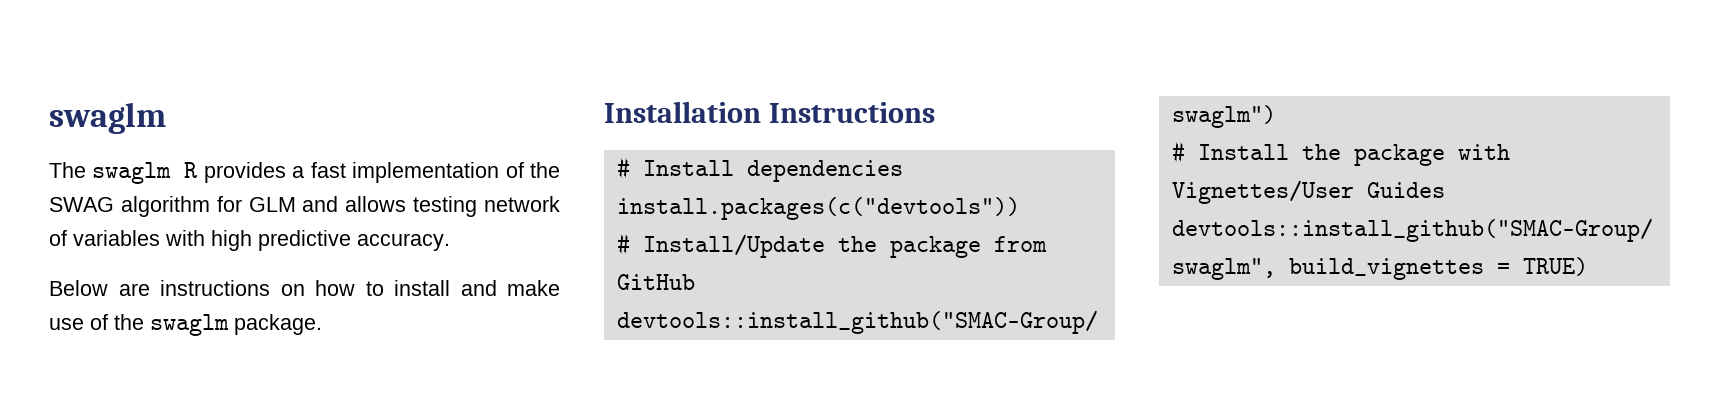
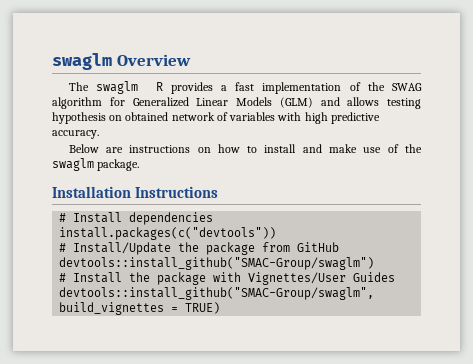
[49,102,166,134] swaglm -> [52,53,191,70] swaglm Overview
[248,196,478,217] GLM and allows testing -> [132,97,421,109] [52,112,169,124] Generalized Linear Models (GLM) and allows testing hypothesis on obtained

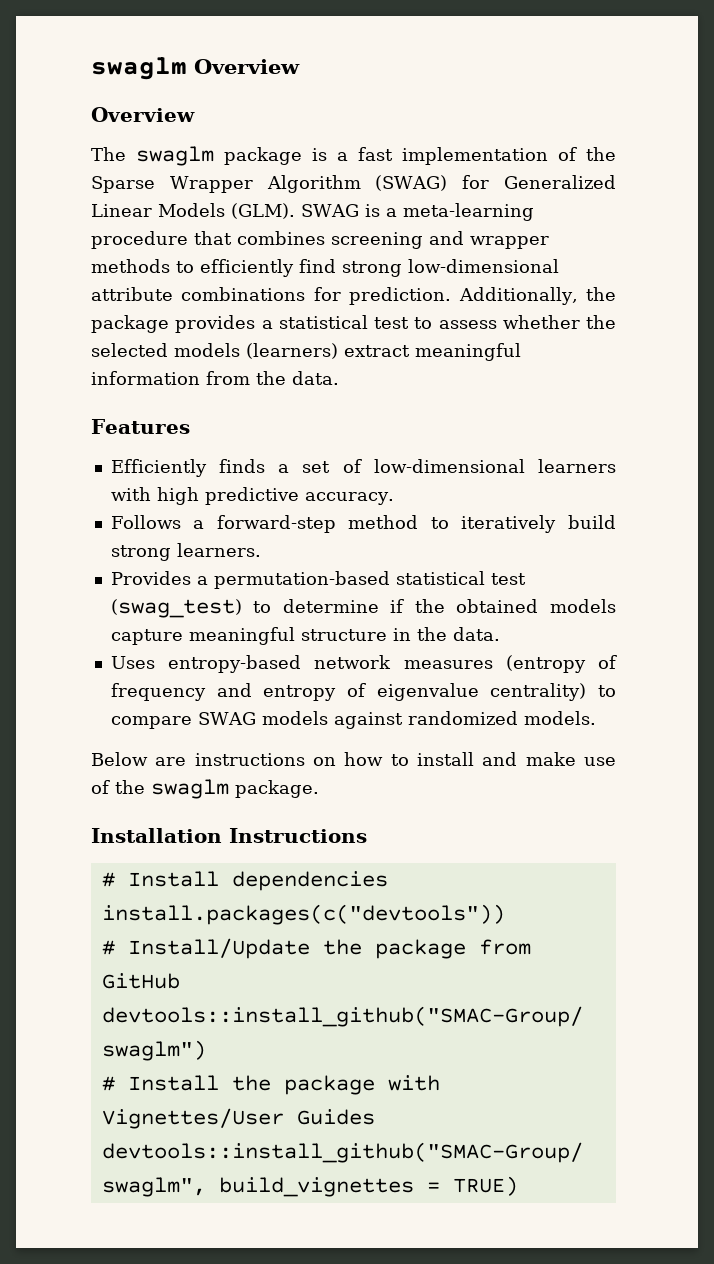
(191, 60) none -> [91,107,195,122] // Overview
[155,82,213,94] R provides -> [224,147,327,165] package is
[392,83,423,91] [52,97,421,109] [52,112,380,124] [52,130,99,139] SWAG algorithm for Generalized Linear Models (GLM) and allows testing hypothesis on obtained network of variables with high predictive accuracy. -> [91,175,616,193] [91,203,534,221] [91,231,549,249] [91,259,559,277] [91,287,616,305] [91,315,616,333] [91,343,521,361] [91,371,339,385] [91,419,190,434] [110,459,616,477] [110,487,394,505] [110,515,616,533] [110,543,261,561] [110,571,526,589] [110,599,616,618] [110,627,500,645] [110,655,617,673] [110,683,616,701] [110,711,596,729] Sparse Wrapper Algorithm (SWAG) for Generalized Linear Models (GLM). SWAG is a meta-learning procedure that combines screening and wrapper methods to efficiently find strong low-dimensional attribute combinations for prediction. Additionally, the package provides a statistical test to assess whether the selected models (learners) extract meaningful information from the data. // Features // Efficiently finds a set of low-dimensional learners with high predictive accuracy. // Follows a forward-step method to iteratively build strong learners. // Provides a permutation-based statistical test (swag_test) to determine if the obtained models capture meaningful structure in the data. // Uses entropy-based network measures (entropy of frequency and entropy of eigenvalue centrality) to compare SWAG models against randomized models.

